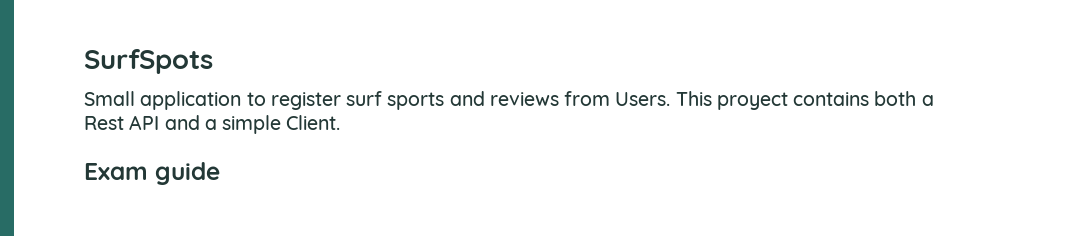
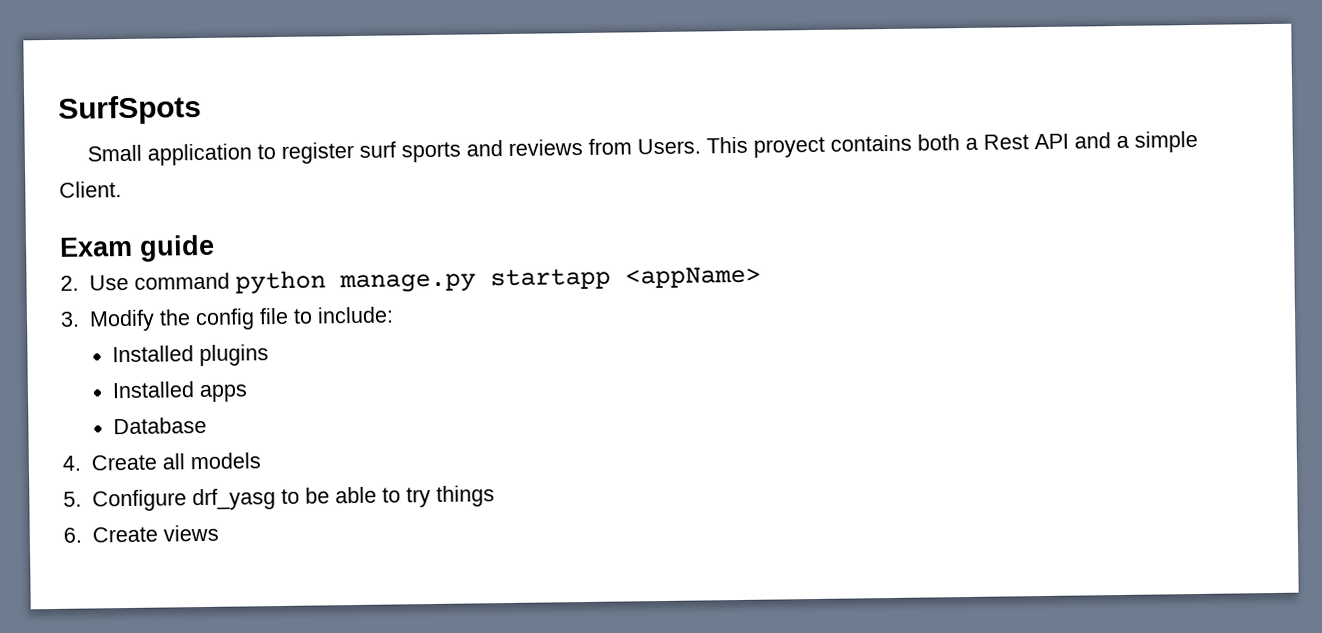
(220, 173) none -> [60,266,761,295] [60,306,394,332] [111,344,269,367] [111,381,248,403] [112,416,207,435] [62,452,261,471] [63,485,495,512] [63,524,219,543] // 2. Use command python manage.py startapp <appName> // 3. Modify the config file to include: // Installed plugins // Installed apps // Database // 4. Create all models // 5. Configure drf_yasg to be able to try things // 6. Create views

